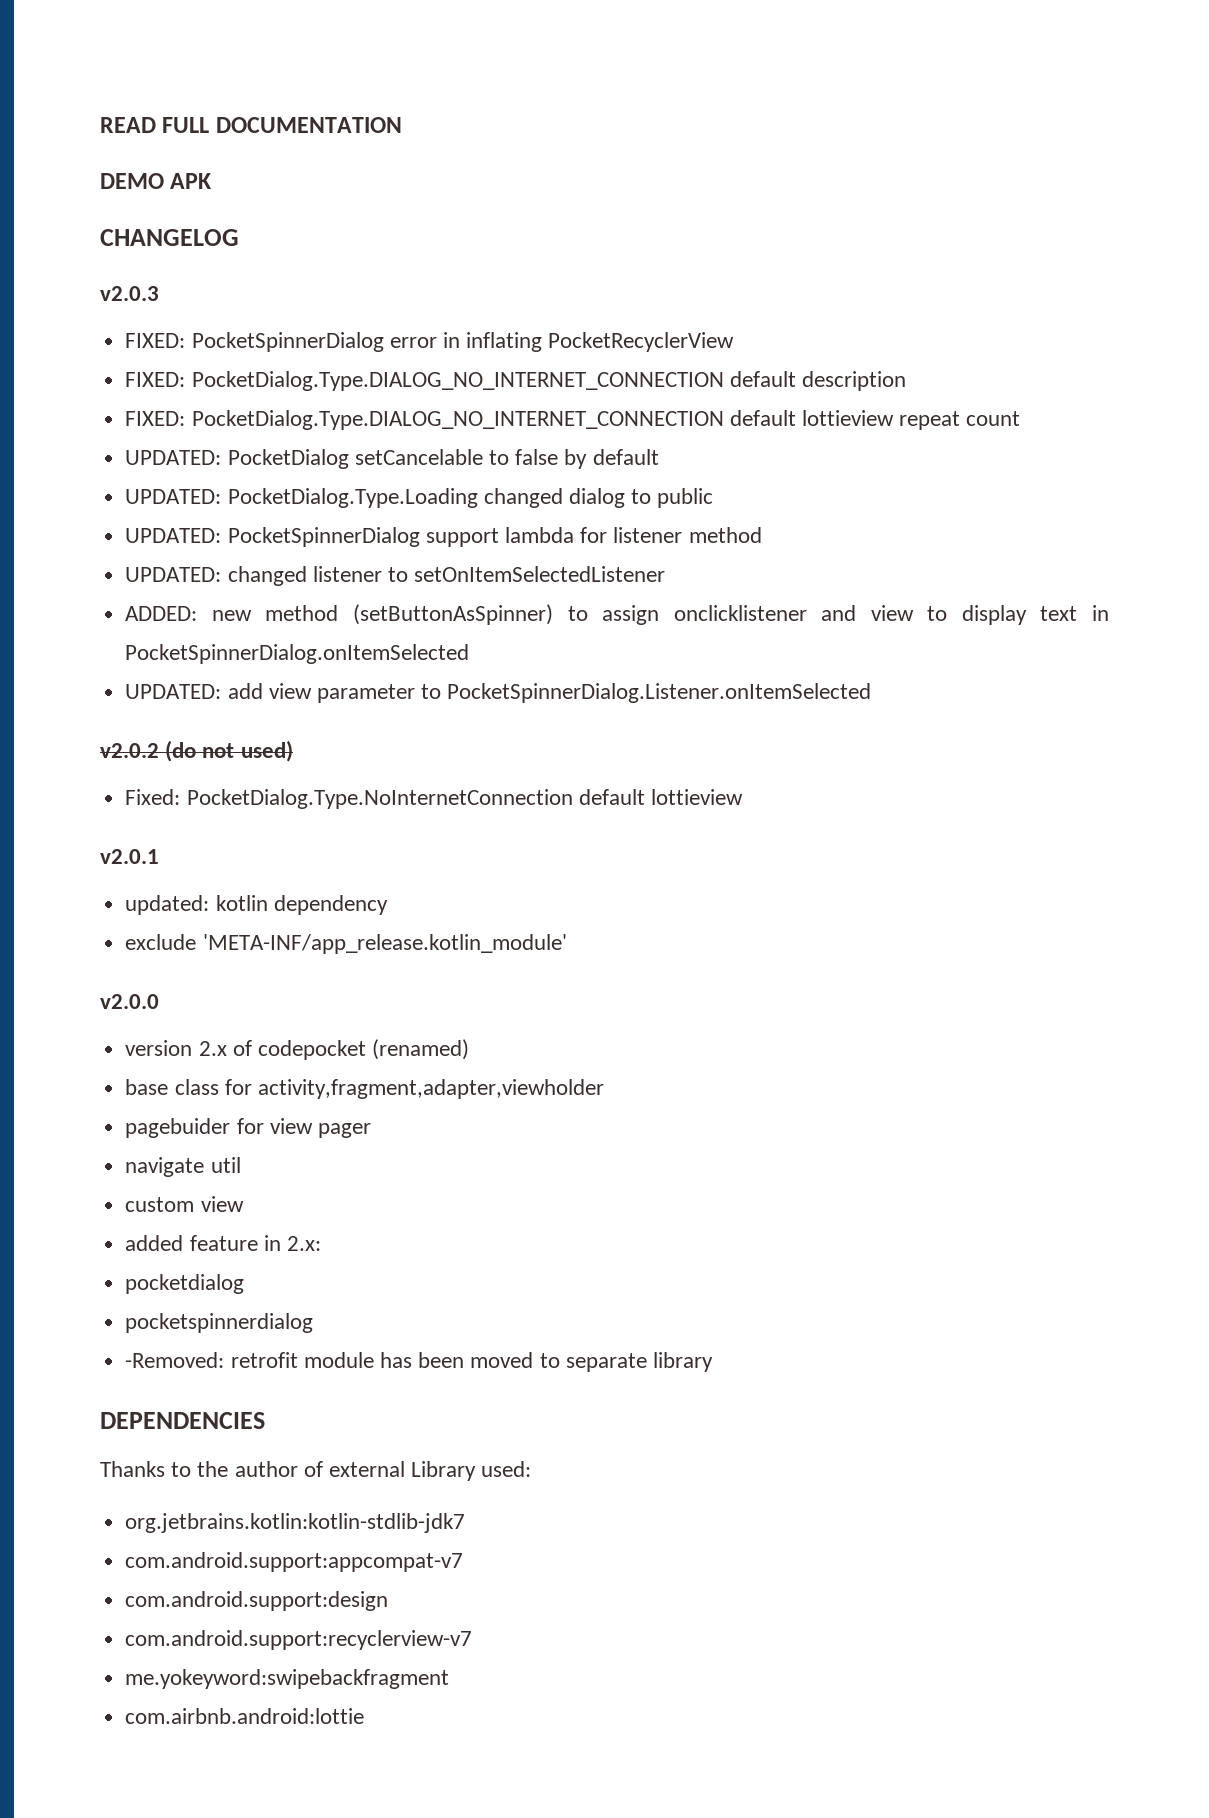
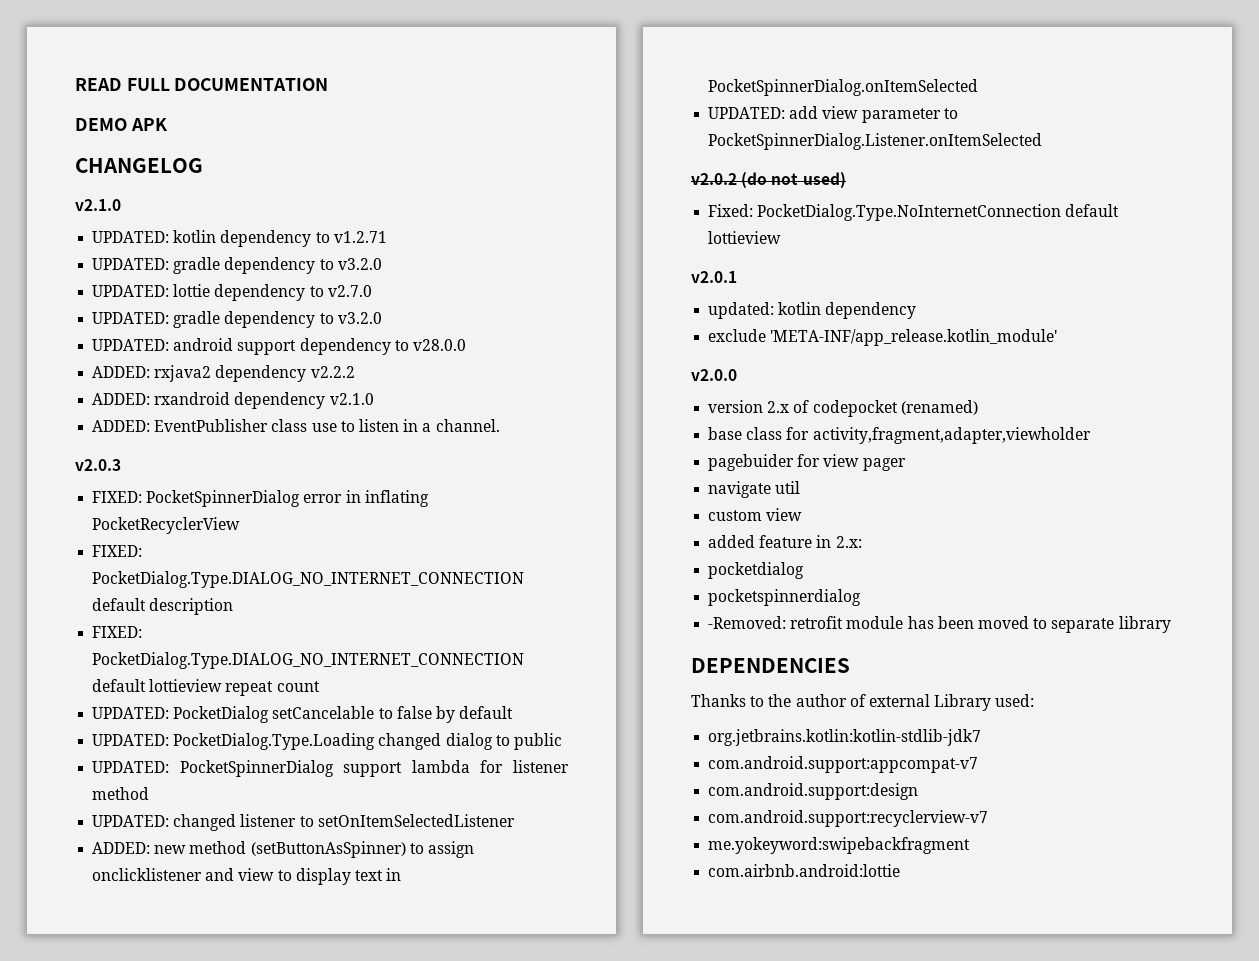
(239, 237) none -> [75,199,121,211] [92,230,387,247] [92,257,382,274] [92,284,372,301] [92,311,382,328] [92,338,466,355] [92,365,355,382] [92,392,374,409] [92,419,500,432] // v2.1.0 // UPDATED: kotlin dependency to v1.2.71 // UPDATED: gradle dependency to v3.2.0 // UPDATED: lottie dependency to v2.7.0 // UPDATED: gradle dependency to v3.2.0 // UPDATED: android support dependency to v28.0.0 // ADDED: rxjava2 dependency v2.2.2 // ADDED: rxandroid dependency v2.1.0 // ADDED: EventPublisher class use to listen in a channel.

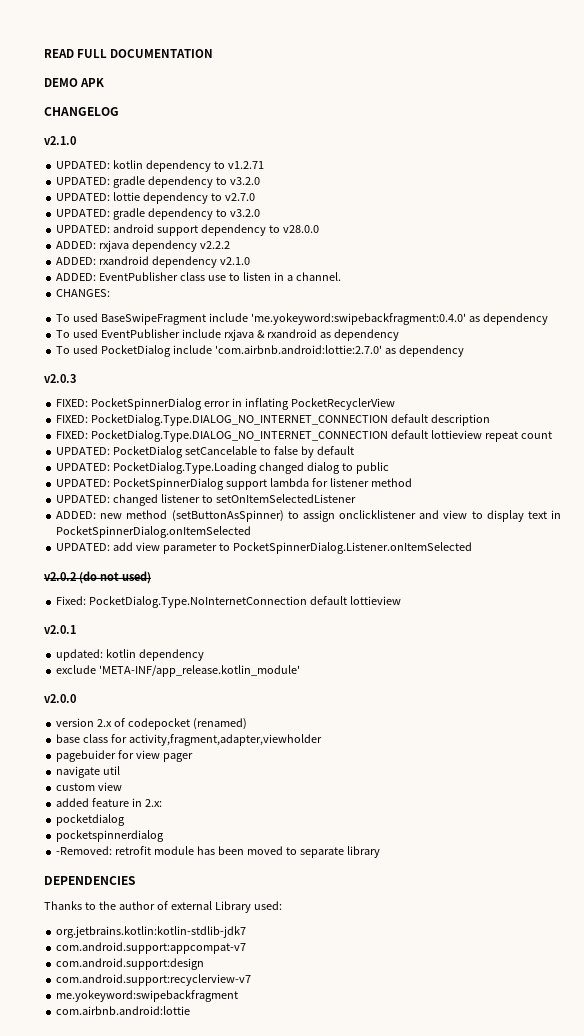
[154,365,212,382] rxjava2 -> [99,240,130,252] rxjava
(500, 425) none -> [56,289,111,297] [56,313,548,325] [56,329,399,341] [56,345,464,357] // CHANGES: // To used BaseSwipeFragment include 'me.yokeyword:swipebackfragment:0.4.0' as dependency // To used EventPublisher include rxjava & rxandroid as dependency // To used PocketDialog include 'com.airbnb.android:lottie:2.7.0' as dependency

